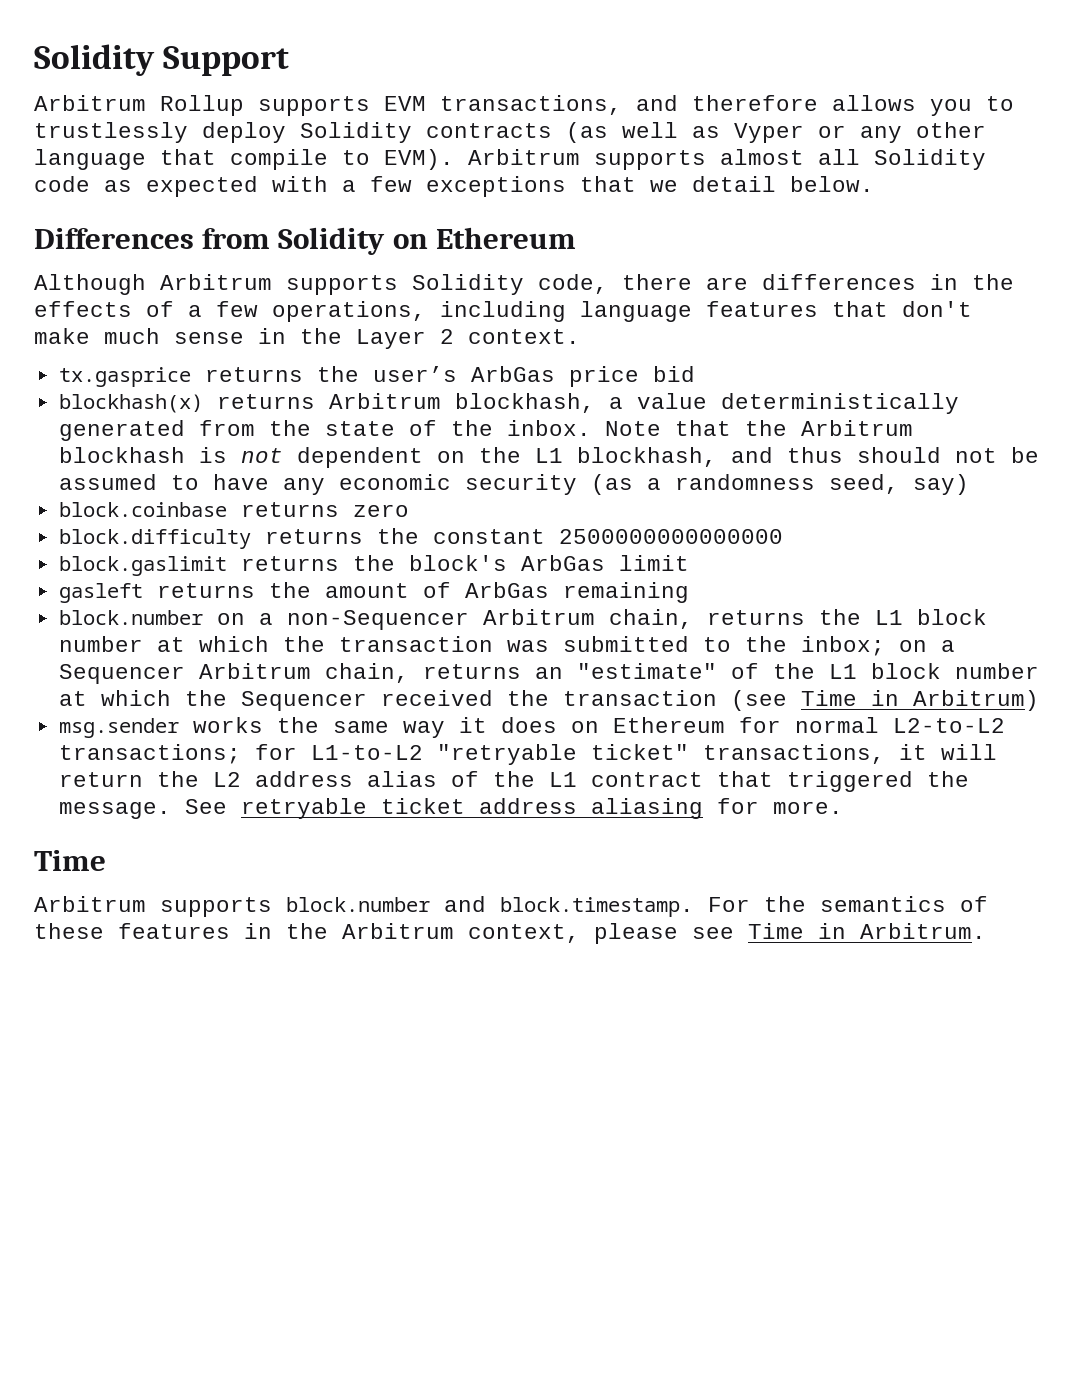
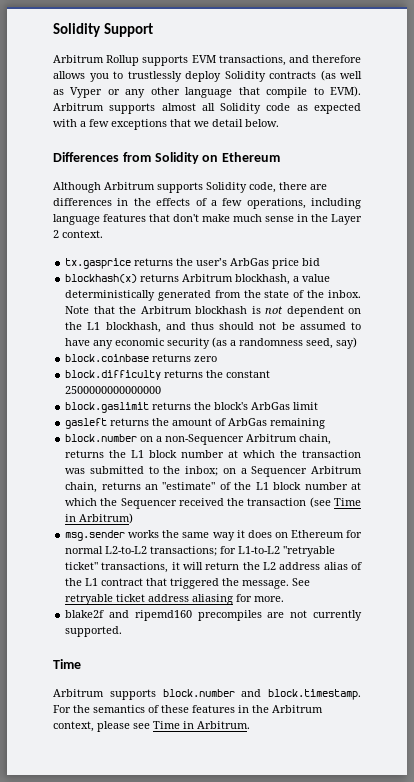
(843, 807) none -> [65,610,362,621] [65,626,123,637] // blake2f and ripemd160 precompiles are not currently supported.

